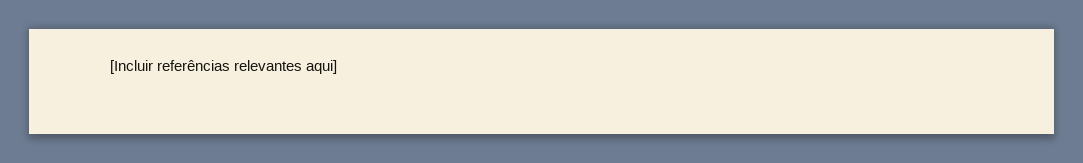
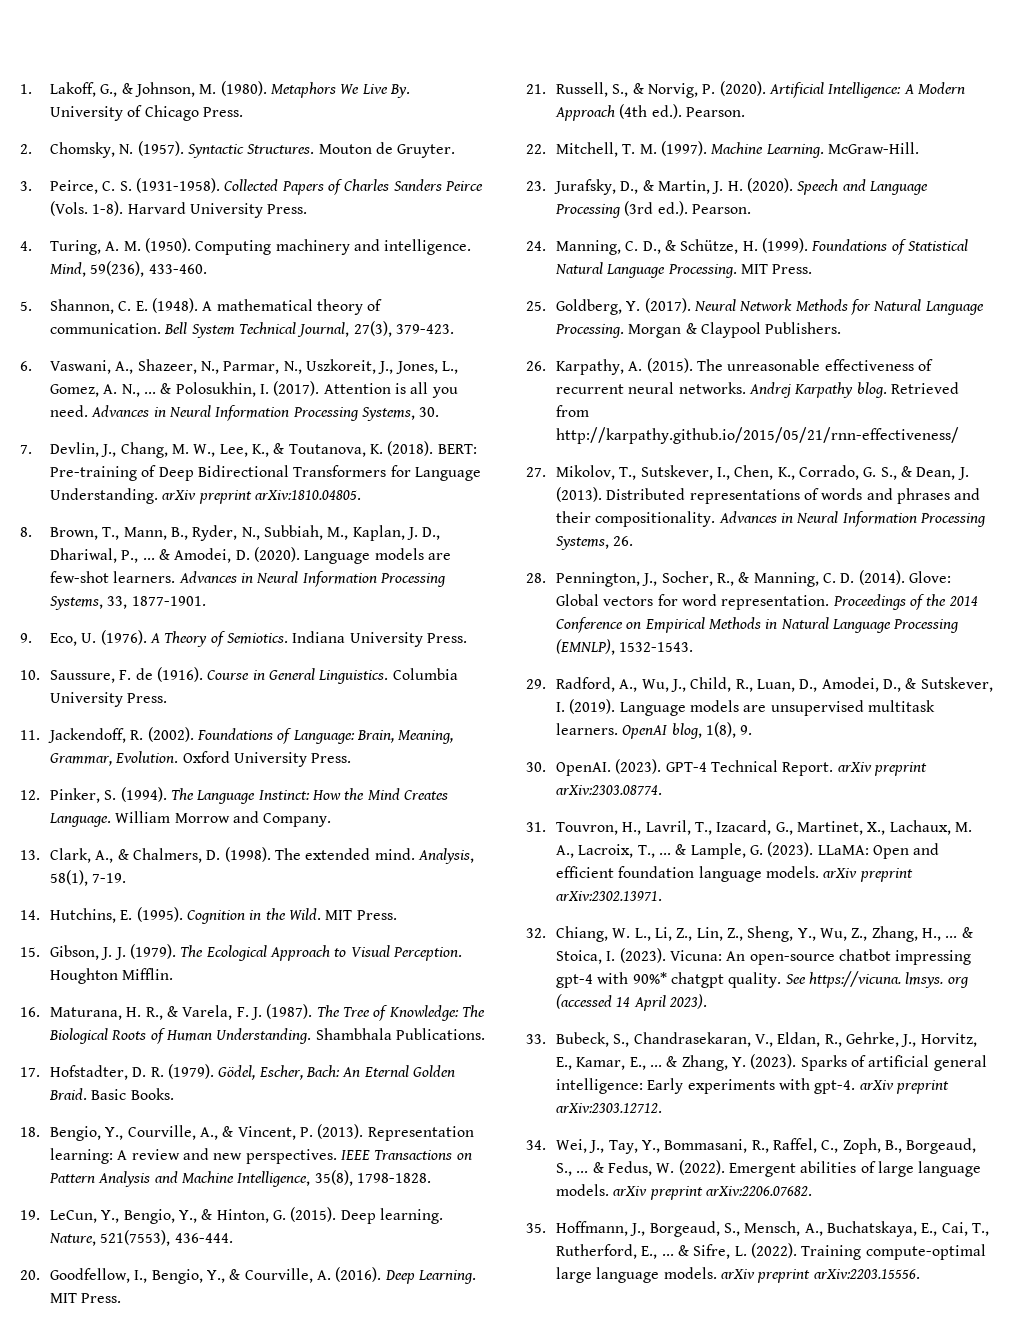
[110,60,338,74] [Incluir referências relevantes aqui] -> [20,81,411,98] [50,105,244,121] [20,141,456,158] [20,178,484,195] [50,201,308,218] [20,238,472,255] [50,261,207,277] [20,298,383,315] [50,321,455,338] [20,359,459,374] [50,381,458,398] [50,405,440,421] [20,441,477,458] [50,465,482,481] [50,488,362,504] [20,525,441,541] [50,547,452,564] [50,571,447,587] [50,596,206,610] [20,630,468,647] [20,667,458,684] [50,692,168,707] [20,727,454,744] [50,751,352,767] [20,787,449,804] [49,811,332,827] [20,847,475,864] [50,870,127,886] [20,907,397,924] [20,944,463,961] [50,968,174,984] [20,1004,485,1021] [49,1028,486,1044] [20,1064,456,1080] [49,1088,174,1100] [20,1124,474,1141] [50,1148,472,1164] [49,1170,432,1187] [20,1207,444,1224] [49,1230,233,1246] [20,1267,477,1284] [50,1293,122,1303] [526,81,966,98] [555,104,746,121] [526,141,920,158] [526,178,929,195] [555,201,752,218] [526,238,969,255] [555,262,813,278] [526,298,984,315] [555,322,842,338] [526,358,934,375] [556,382,960,398] [556,405,590,417] [556,427,960,444] [526,465,969,480] [556,487,981,504] [556,511,987,527] [556,536,634,550] [526,570,952,587] [556,594,978,610] [556,617,960,633] [556,639,694,655] [526,677,993,692] [556,699,936,716] [556,722,753,739] [526,759,928,776] [556,785,663,795] [526,820,973,835] [556,842,940,859] [556,866,913,882] [556,891,663,901] [526,926,973,942] [556,948,972,965] [556,971,969,988] [556,994,708,1011] [526,1032,977,1047] [556,1054,987,1071] [556,1078,950,1094] [556,1103,663,1113] [526,1138,977,1154] [556,1160,982,1177] [556,1184,813,1200] [526,1221,990,1237] [556,1243,986,1260] [556,1267,920,1283] 1. Lakoff, G., & Johnson, M. (1980). Metaphors We Live By. University of Chicago Press. // 2. Chomsky, N. (1957). Syntactic Structures. Mouton de Gruyter. // 3. Peirce, C. S. (1931-1958). Collected Papers of Charles Sanders Peirce (Vols. 1-8). Harvard University Press. // 4. Turing, A. M. (1950). Computing machinery and intelligence. Mind, 59(236), 433-460. // 5. Shannon, C. E. (1948). A mathematical theory of communication. Bell System Technical Journal, 27(3), 379-423. // 6. Vaswani, A., Shazeer, N., Parmar, N., Uszkoreit, J., Jones, L., Gomez, A. N., ... & Polosukhin, I. (2017). Attention is all you need. Advances in Neural Information Processing Systems, 30. // 7. Devlin, J., Chang, M. W., Lee, K., & Toutanova, K. (2018). BERT: Pre-training of Deep Bidirectional Transformers for Language Understanding. arXiv preprint arXiv:1810.04805. // 8. Brown, T., Mann, B., Ryder, N., Subbiah, M., Kaplan, J. D., Dhariwal, P., ... & Amodei, D. (2020). Language models are few-shot learners. Advances in Neural Information Processing Systems, 33, 1877-1901. // 9. Eco, U. (1976). A Theory of Semiotics. Indiana University Press. // 10. Saussure, F. de (1916). Course in General Linguistics. Columbia University Press. // 11. Jackendoff, R. (2002). Foundations of Language: Brain, Meaning, Grammar, Evolution. Oxford University Press. // 12. Pinker, S. (1994). The Language Instinct: How the Mind Creates Language. William Morrow and Company. // 13. Clark, A., & Chalmers, D. (1998). The extended mind. Analysis, 58(1), 7-19. // 14. Hutchins, E. (1995). Cognition in the Wild. MIT Press. // 15. Gibson, J. J. (1979). The Ecological Approach to Visual Perception. Houghton Mifflin. // 16. Maturana, H. R., & Varela, F. J. (1987). The Tree of Knowledge: The Biological Roots of Human Understanding. Shambhala Publications. // 17. Hofstadter, D. R. (1979). Gödel, Escher, Bach: An Eternal Golden Braid. Basic Books. // 18. Bengio, Y., Courville, A., & Vincent, P. (2013). Representation learning: A review and new perspectives. IEEE Transactions on Pattern Analysis and Machine Intelligence, 35(8), 1798-1828. // 19. LeCun, Y., Bengio, Y., & Hinton, G. (2015). Deep learning. Nature, 521(7553), 436-444. // 20. Goodfellow, I., Bengio, Y., & Courville, A. (2016). Deep Learning. MIT Press. // 21. Russell, S., & Norvig, P. (2020). Artificial Intelligence: A Modern Approach (4th ed.). Pearson. // 22. Mitchell, T. M. (1997). Machine Learning. McGraw-Hill. // 23. Jurafsky, D., & Martin, J. H. (2020). Speech and Language Processing (3rd ed.). Pearson. // 24. Manning, C. D., & Schütze, H. (1999). Foundations of Statistical Natural Language Processing. MIT Press. // 25. Goldberg, Y. (2017). Neural Network Methods for Natural Language Processing. Morgan & Claypool Publishers. // 26. Karpathy, A. (2015). The unreasonable effectiveness of recurrent neural networks. Andrej Karpathy blog. Retrieved from http://karpathy.github.io/2015/05/21/rnn-effectiveness/ // 27. Mikolov, T., Sutskever, I., Chen, K., Corrado, G. S., & Dean, J. (2013). Distributed representations of words and phrases and their compositionality. Advances in Neural Information Processing Systems, 26. // 28. Pennington, J., Socher, R., & Manning, C. D. (2014). Glove: Global vectors for word representation. Proceedings of the 2014 Conference on Empirical Methods in Natural Language Processing (EMNLP), 1532-1543. // 29. Radford, A., Wu, J., Child, R., Luan, D., Amodei, D., & Sutskever, I. (2019). Language models are unsupervised multitask learners. OpenAI blog, 1(8), 9. // 30. OpenAI. (2023). GPT-4 Technical Report. arXiv preprint arXiv:2303.08774. // 31. Touvron, H., Lavril, T., Izacard, G., Martinet, X., Lachaux, M. A., Lacroix, T., ... & Lample, G. (2023). LLaMA: Open and efficient foundation language models. arXiv preprint arXiv:2302.13971. // 32. Chiang, W. L., Li, Z., Lin, Z., Sheng, Y., Wu, Z., Zhang, H., ... & Stoica, I. (2023). Vicuna: An open-source chatbot impressing gpt-4 with 90%* chatgpt quality. See https://vicuna. lmsys. org (accessed 14 April 2023). // 33. Bubeck, S., Chandrasekaran, V., Eldan, R., Gehrke, J., Horvitz, E., Kamar, E., ... & Zhang, Y. (2023). Sparks of artificial general intelligence: Early experiments with gpt-4. arXiv preprint arXiv:2303.12712. // 34. Wei, J., Tay, Y., Bommasani, R., Raffel, C., Zoph, B., Borgeaud, S., ... & Fedus, W. (2022). Emergent abilities of large language models. arXiv preprint arXiv:2206.07682. // 35. Hoffmann, J., Borgeaud, S., Mensch, A., Buchatskaya, E., Cai, T., Rutherford, E., ... & Sifre, L. (2022). Training compute-optimal large language models. arXiv preprint arXiv:2203.15556.

